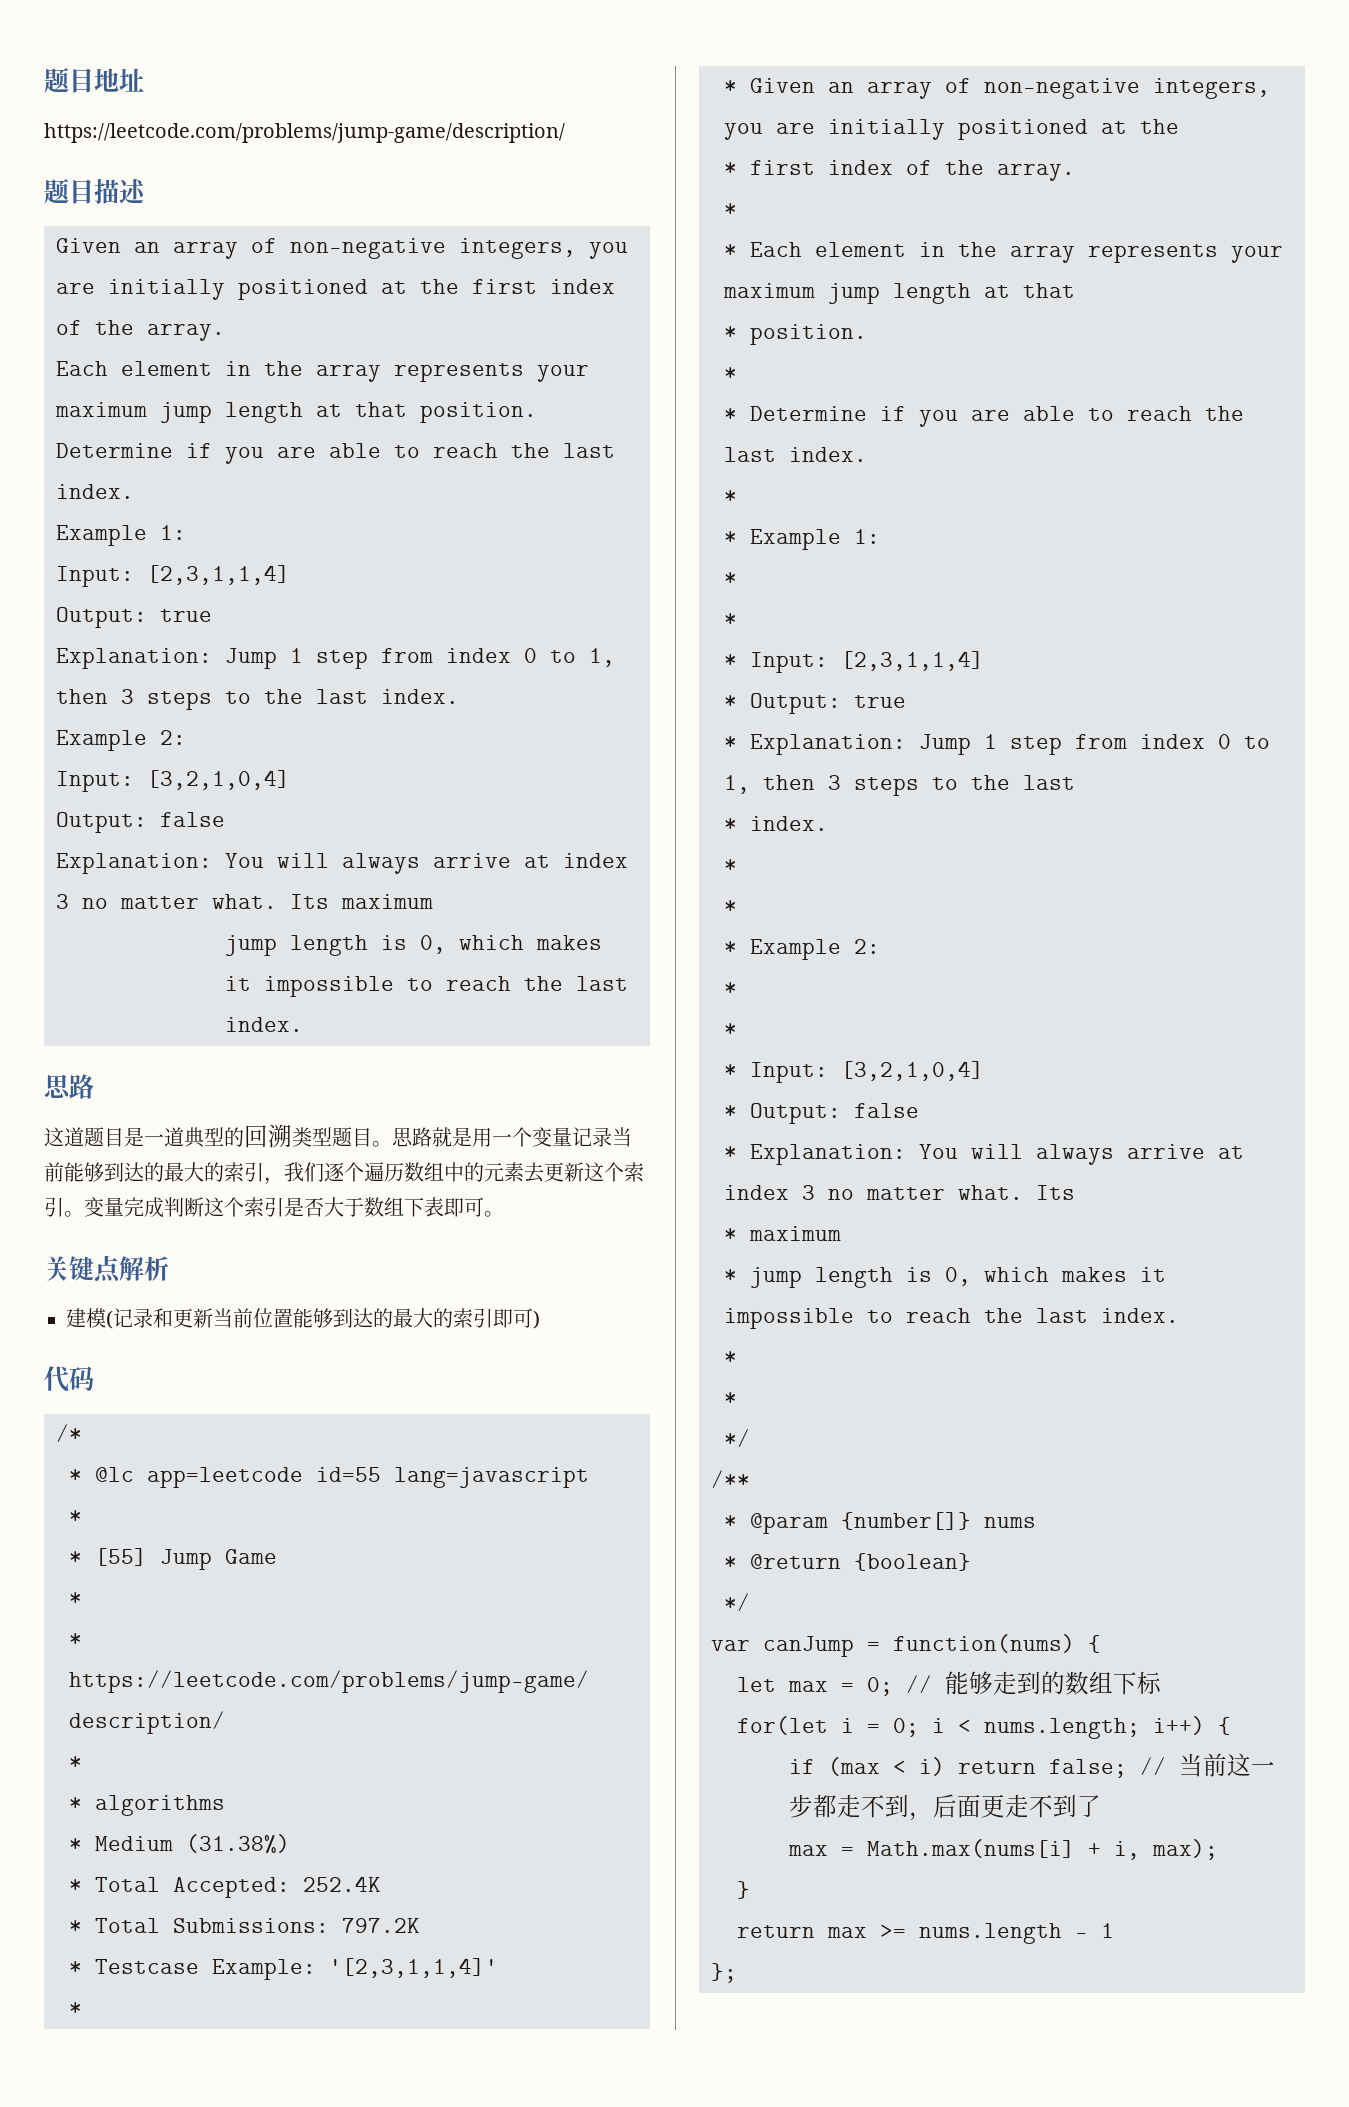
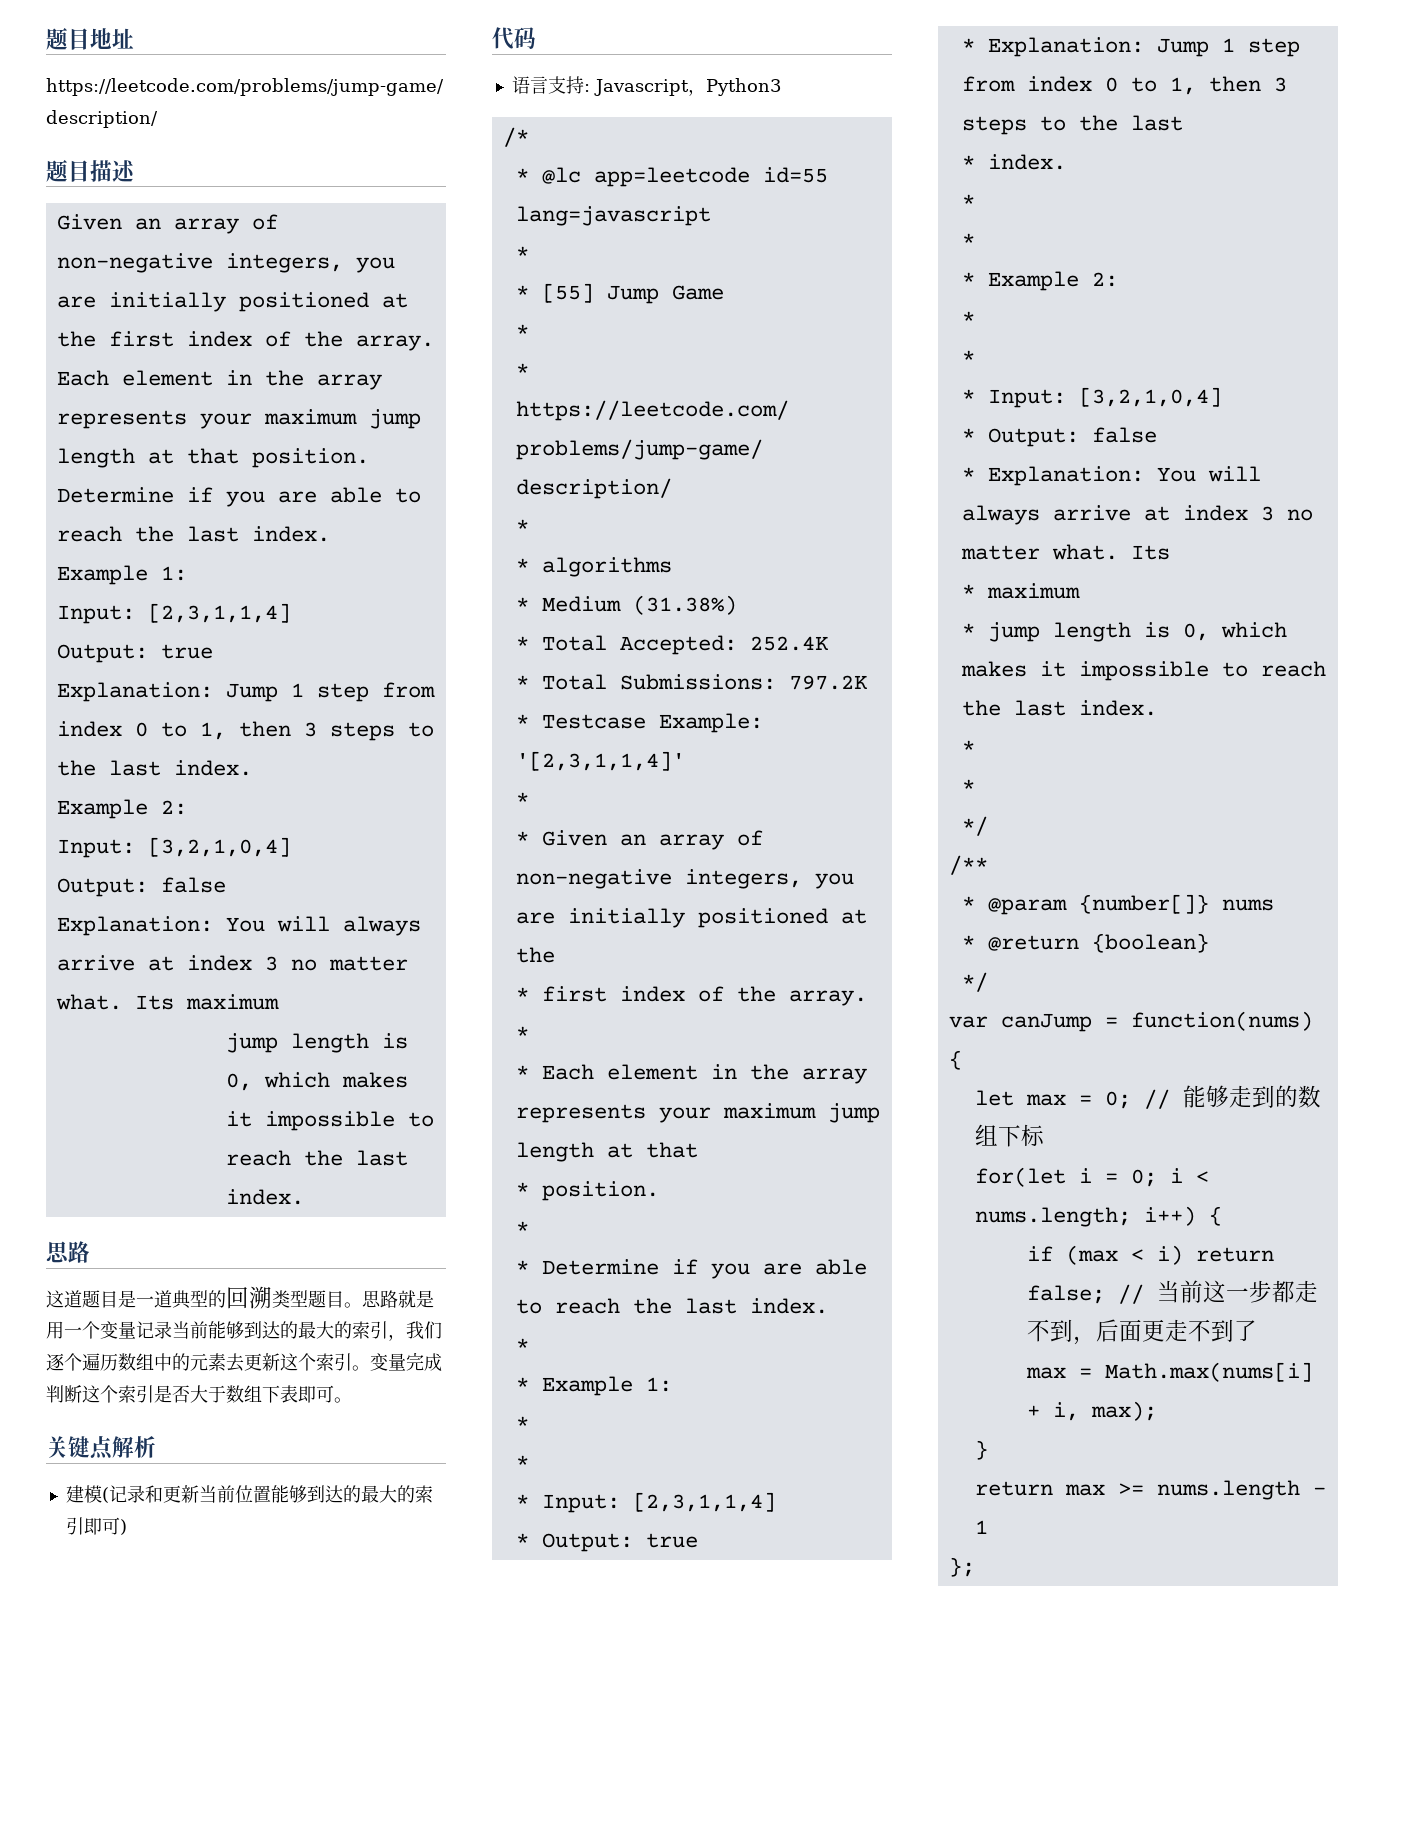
(94, 1378) none -> [511,76,781,96] // 语言支持: Javascript，Python3

